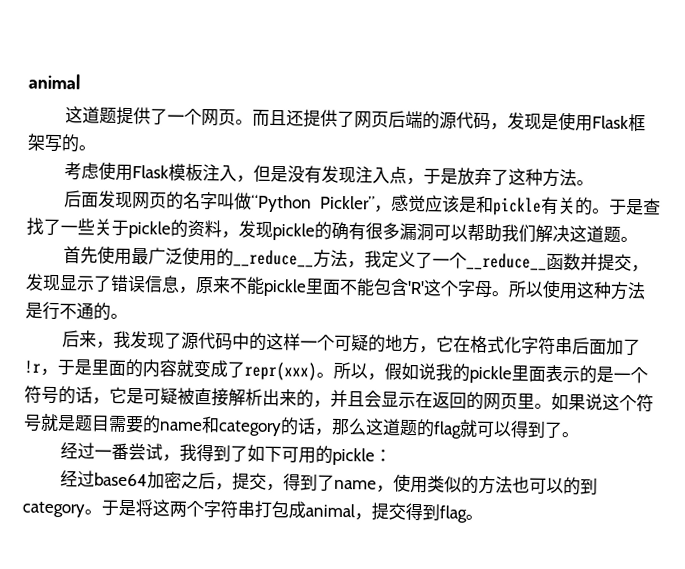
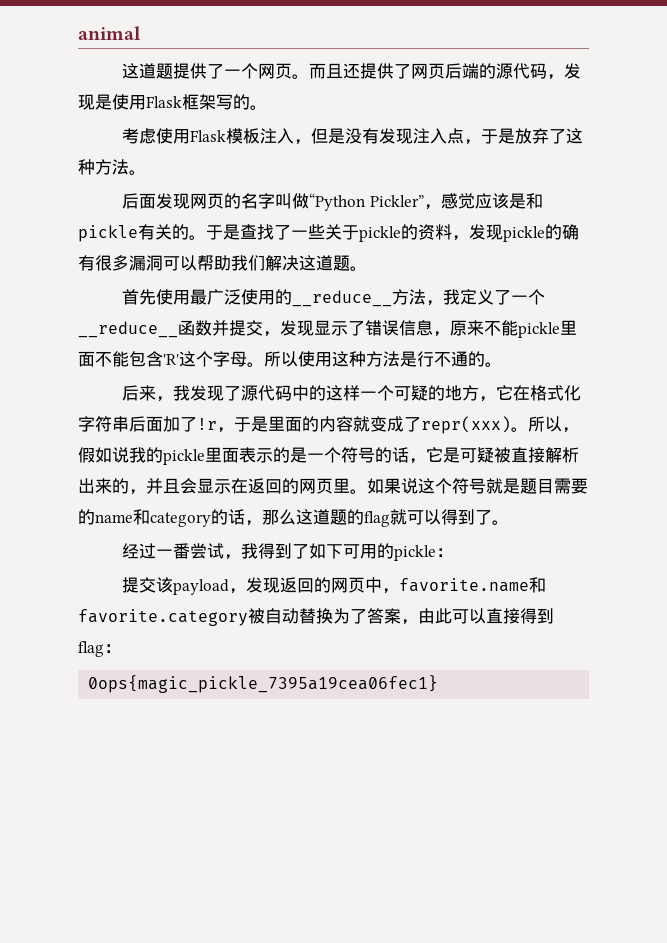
[59,470,598,496] [22,499,406,521] 经过base64加密之后，提交，得到了name，使用类似的方法也可以的到category。于是将这两个字符串打包成animal，提交 -> [121,577,546,595] [78,608,520,626] 提交该payload，发现返回的网页中，favorite.name和favorite.category被自动替换为了答案，由此可以直接
[465,514,483,520] 。 -> [104,644,121,653] [88,675,439,693] ： // 0ops{magic_pickle_7395a19cea06fec1}

